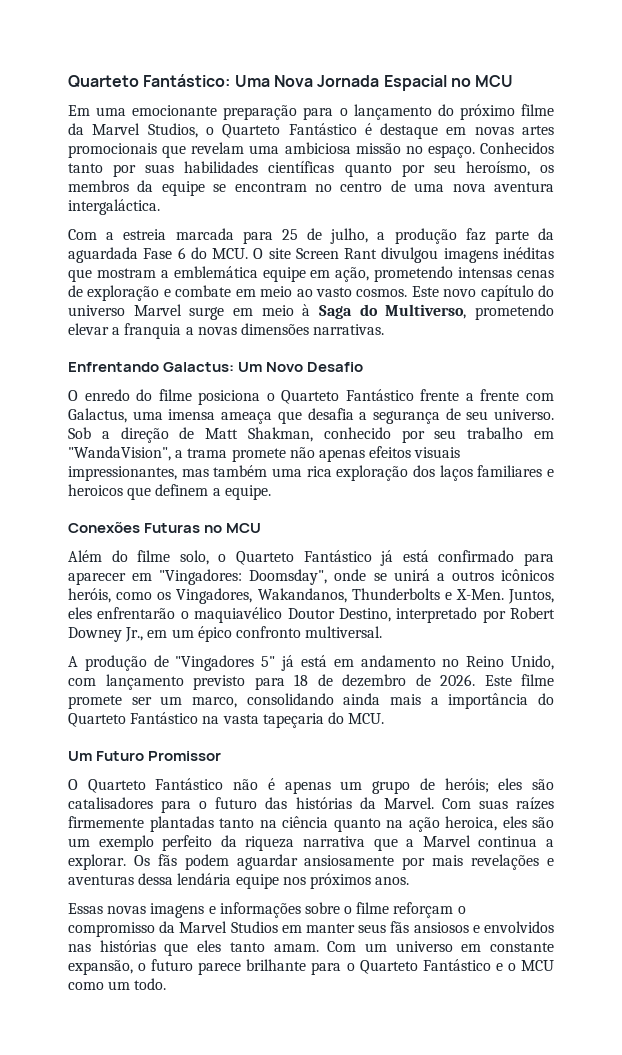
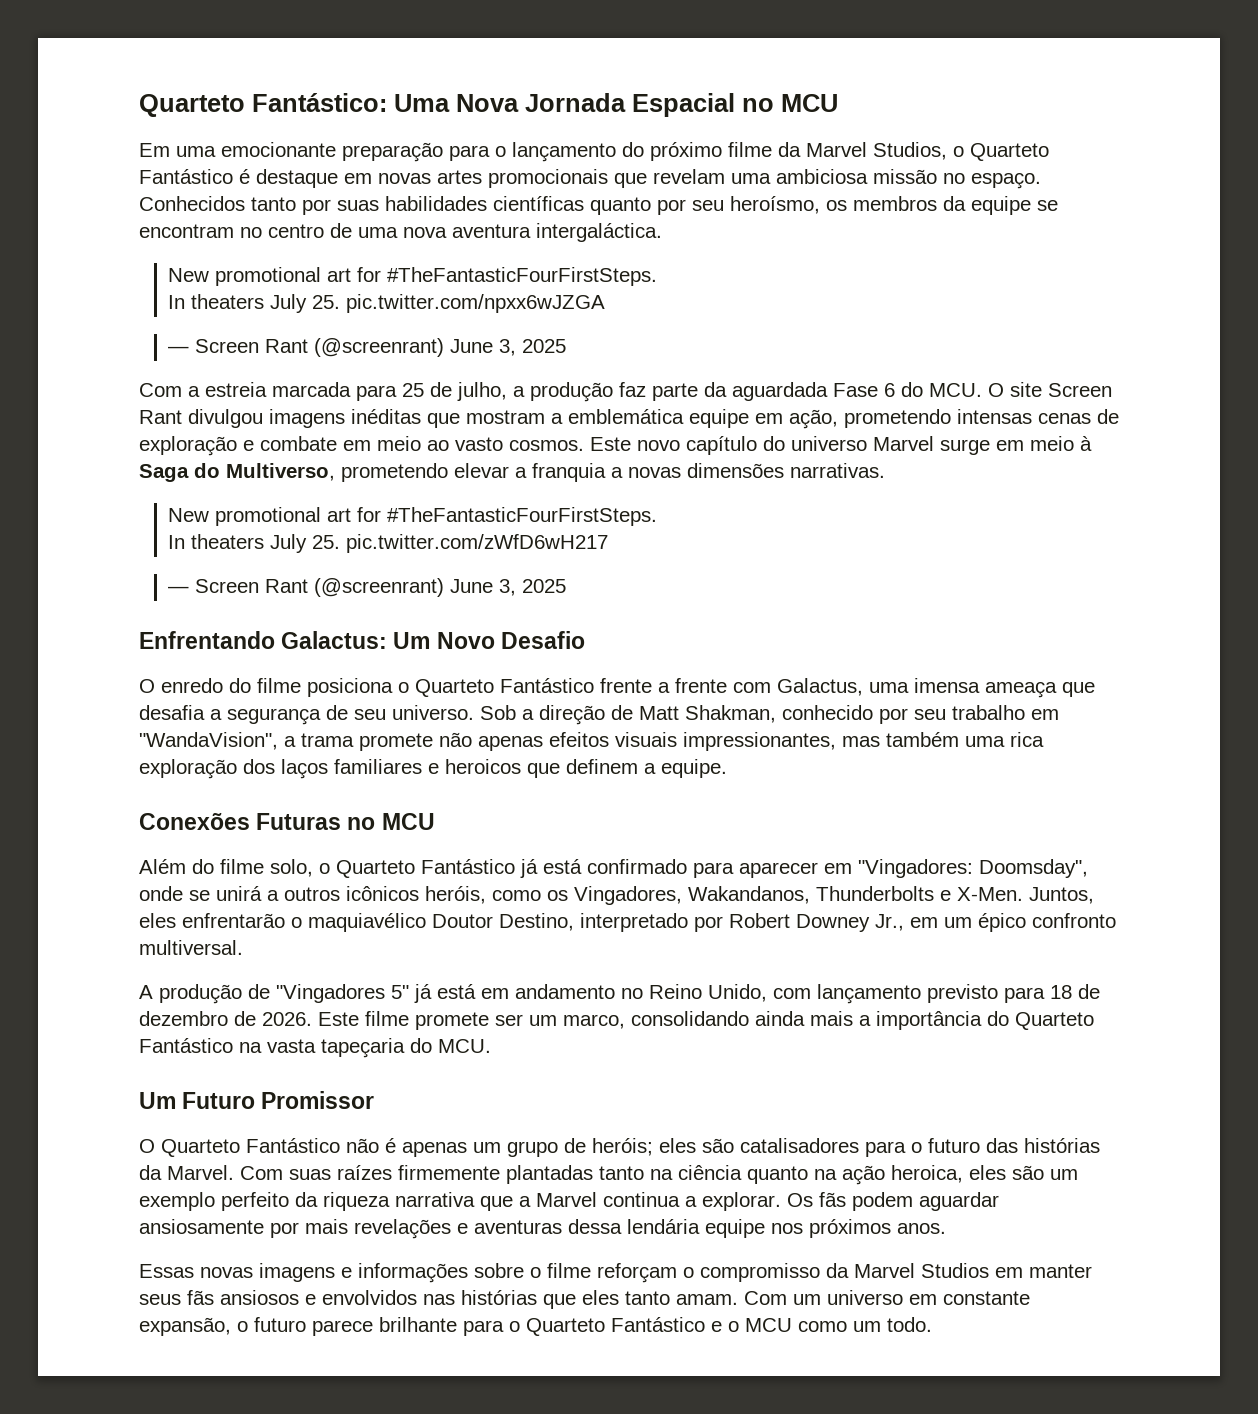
(160, 207) none -> [168,267,658,286] [168,294,606,313] [168,338,567,357] // New promotional art for #TheFantasticFourFirstSteps. // In theaters July 25. pic.twitter.com/npxx6wJZGA // — Screen Rant (@screenrant) June 3, 2025
(385, 329) none -> [168,507,658,526] [168,534,609,553] [168,578,567,597] // New promotional art for #TheFantasticFourFirstSteps. // In theaters July 25. pic.twitter.com/zWfD6wH217 // — Screen Rant (@screenrant) June 3, 2025

